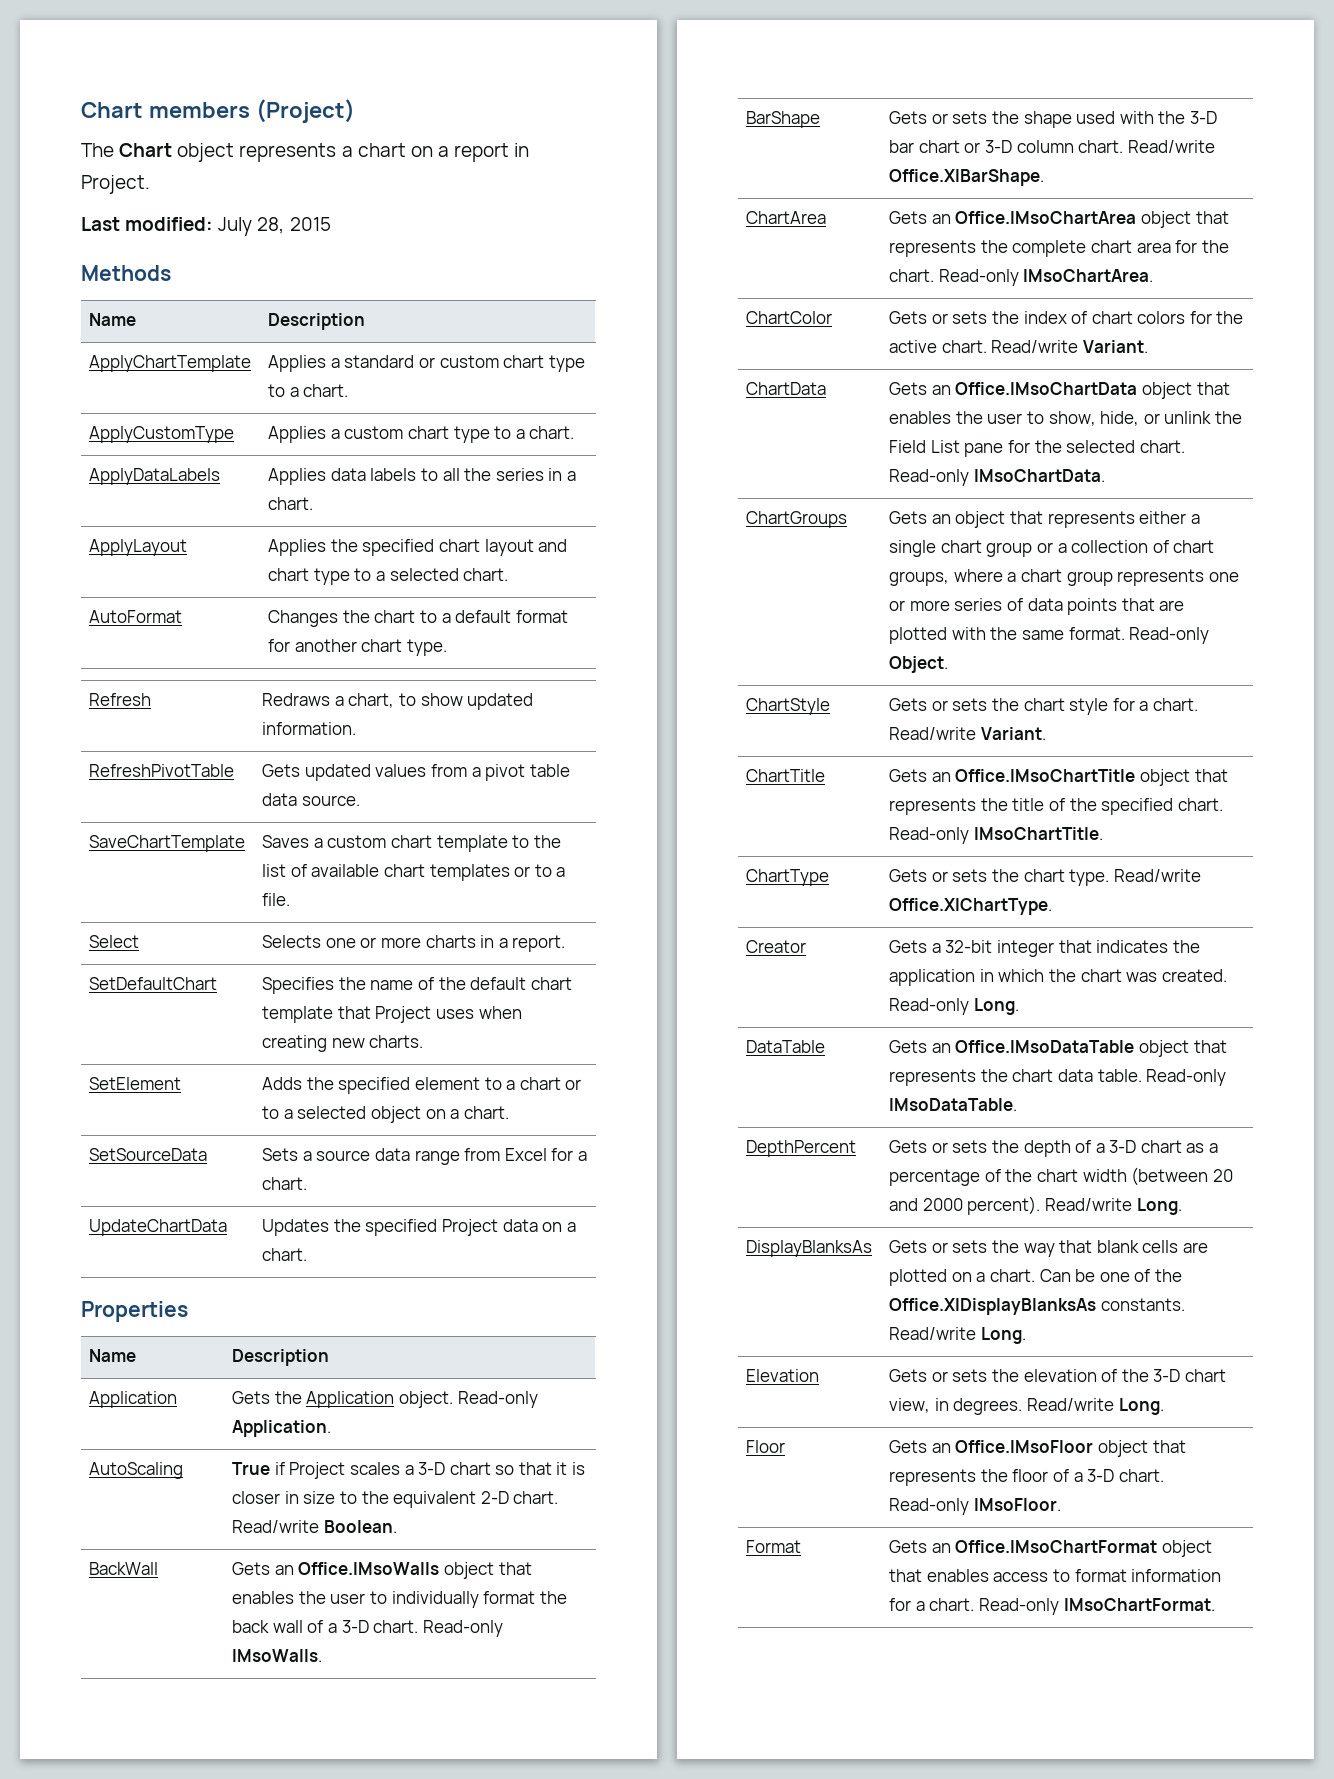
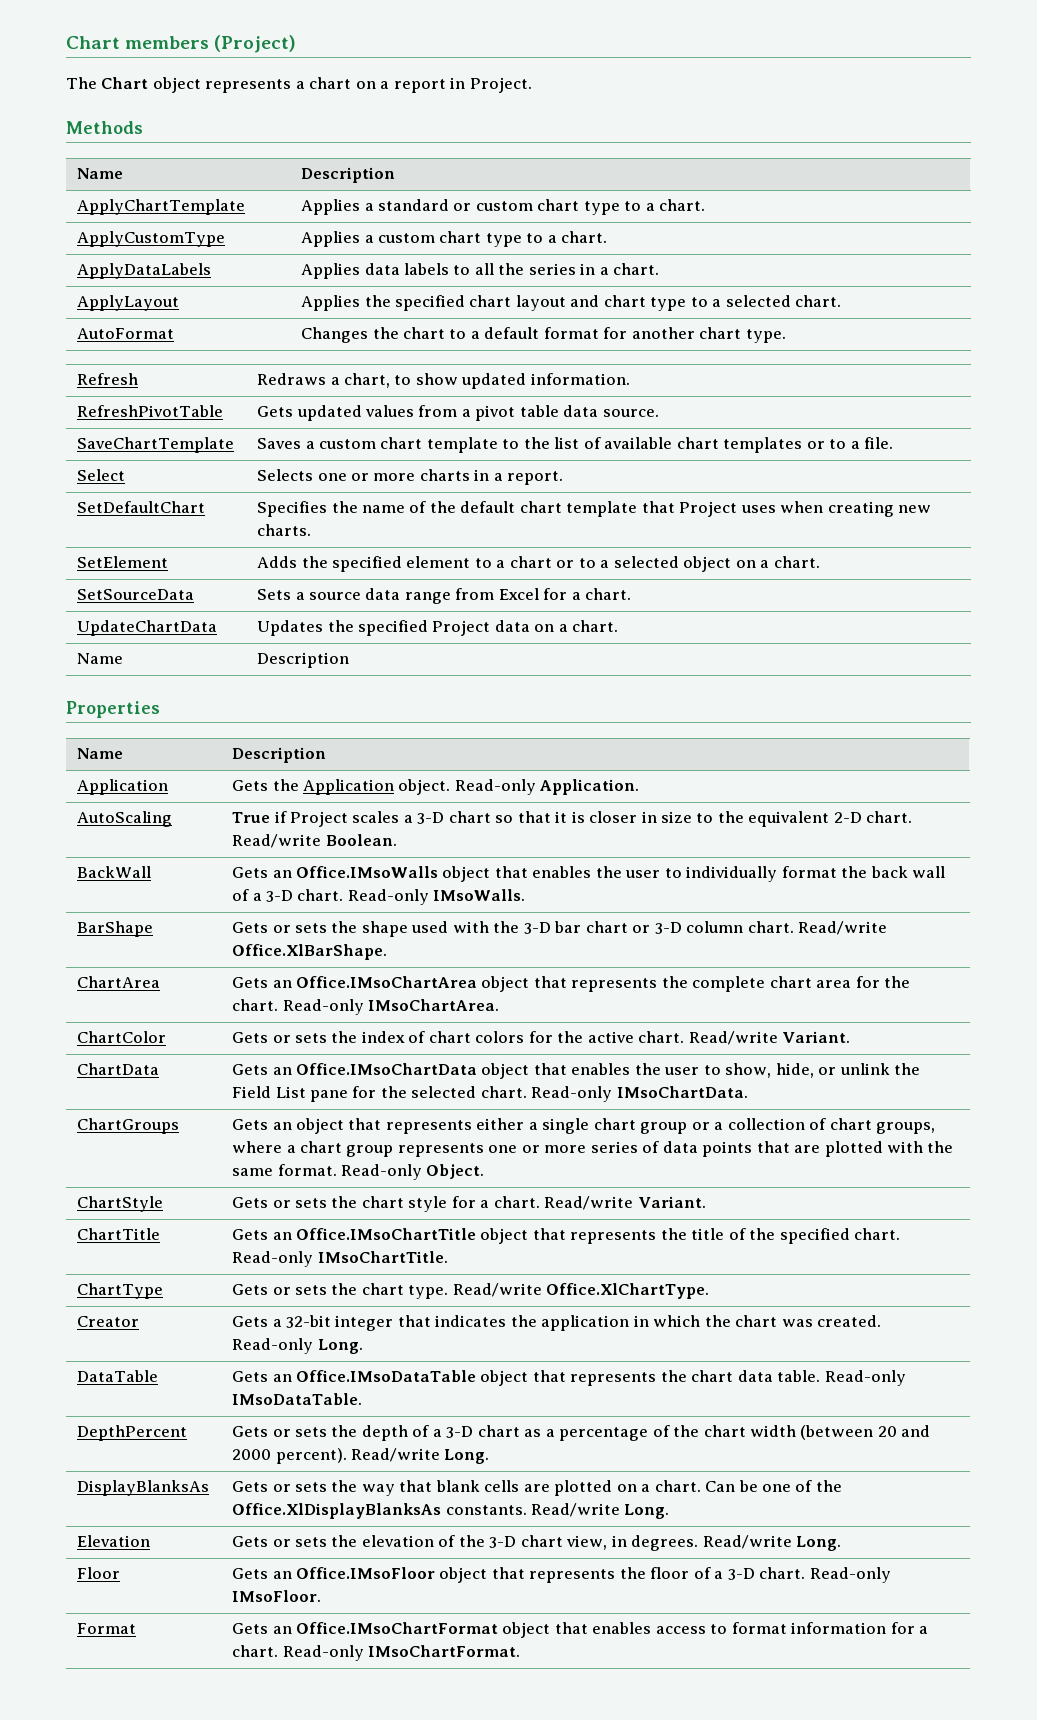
[81,217,331,236] // Last modified: July 28, 2015 -> (532, 85) none
(308, 1254) none -> [77,653,124,664] [257,652,350,668] // Name | Description

